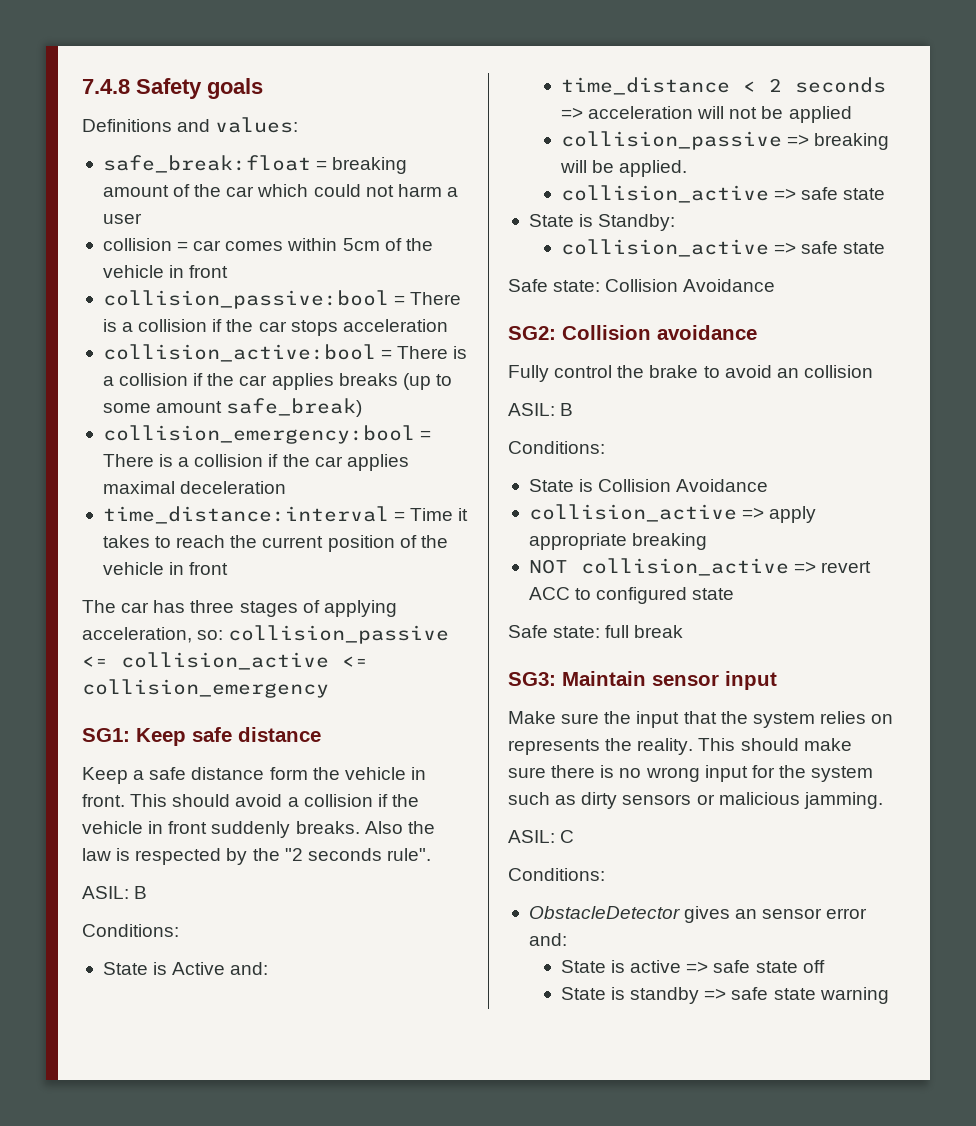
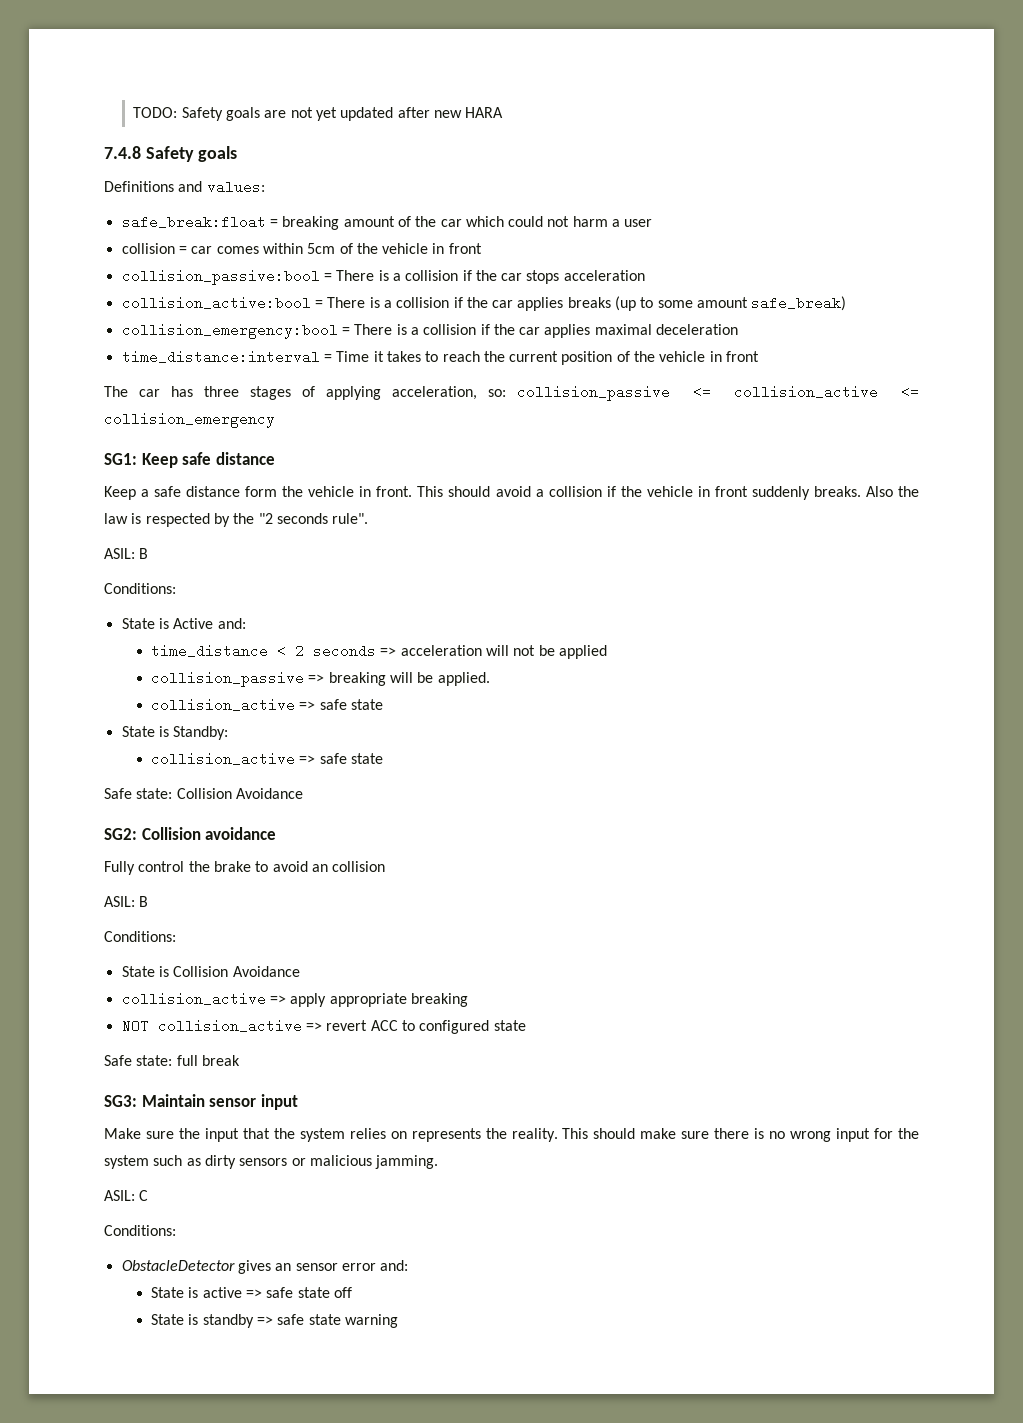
(82, 86) none -> [133,107,504,121] TODO: Safety goals are not yet updated after new HARA //

